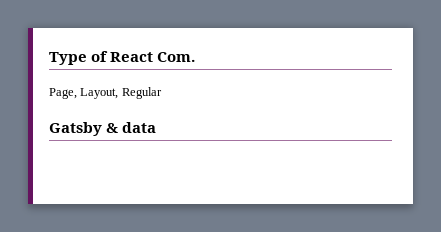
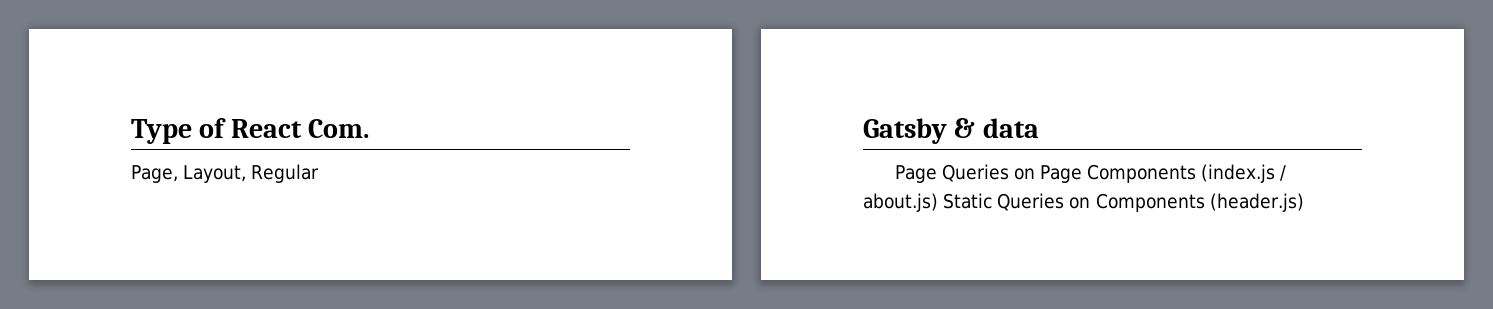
(157, 127) none -> [894,164,1287,183] [863,193,1304,212] // Page Queries on Page Components (index.js / about.js) Static Queries on Components (header.js)

